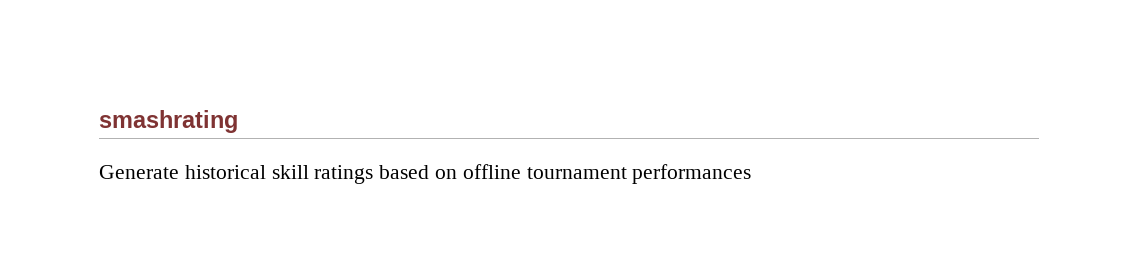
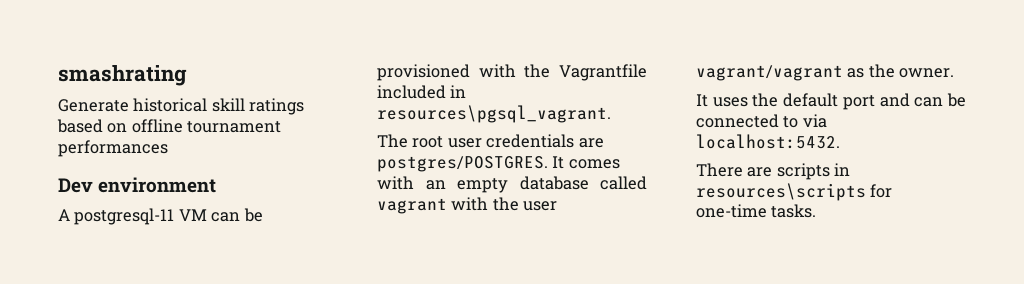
(752, 174) none -> [58,177,217,193] [58,208,263,225] [377,64,647,81] [377,85,467,99] [377,105,611,123] [377,134,604,148] [377,156,620,172] [377,176,647,193] [377,197,558,214] [696,64,955,81] [696,93,966,110] [696,114,827,128] [696,134,840,149] [696,163,851,180] [696,183,893,201] [696,204,817,218] // Dev environment // A postgresql-11 VM can be provisioned with the Vagrantfile included in resources\pgsql_vagrant. // The root user credentials are postgres/POSTGRES. It comes with an empty database called vagrant with the user vagrant/vagrant as the owner. // It uses the default port and can be connected to via localhost:5432. // There are scripts in resources\scripts for one-time tasks.

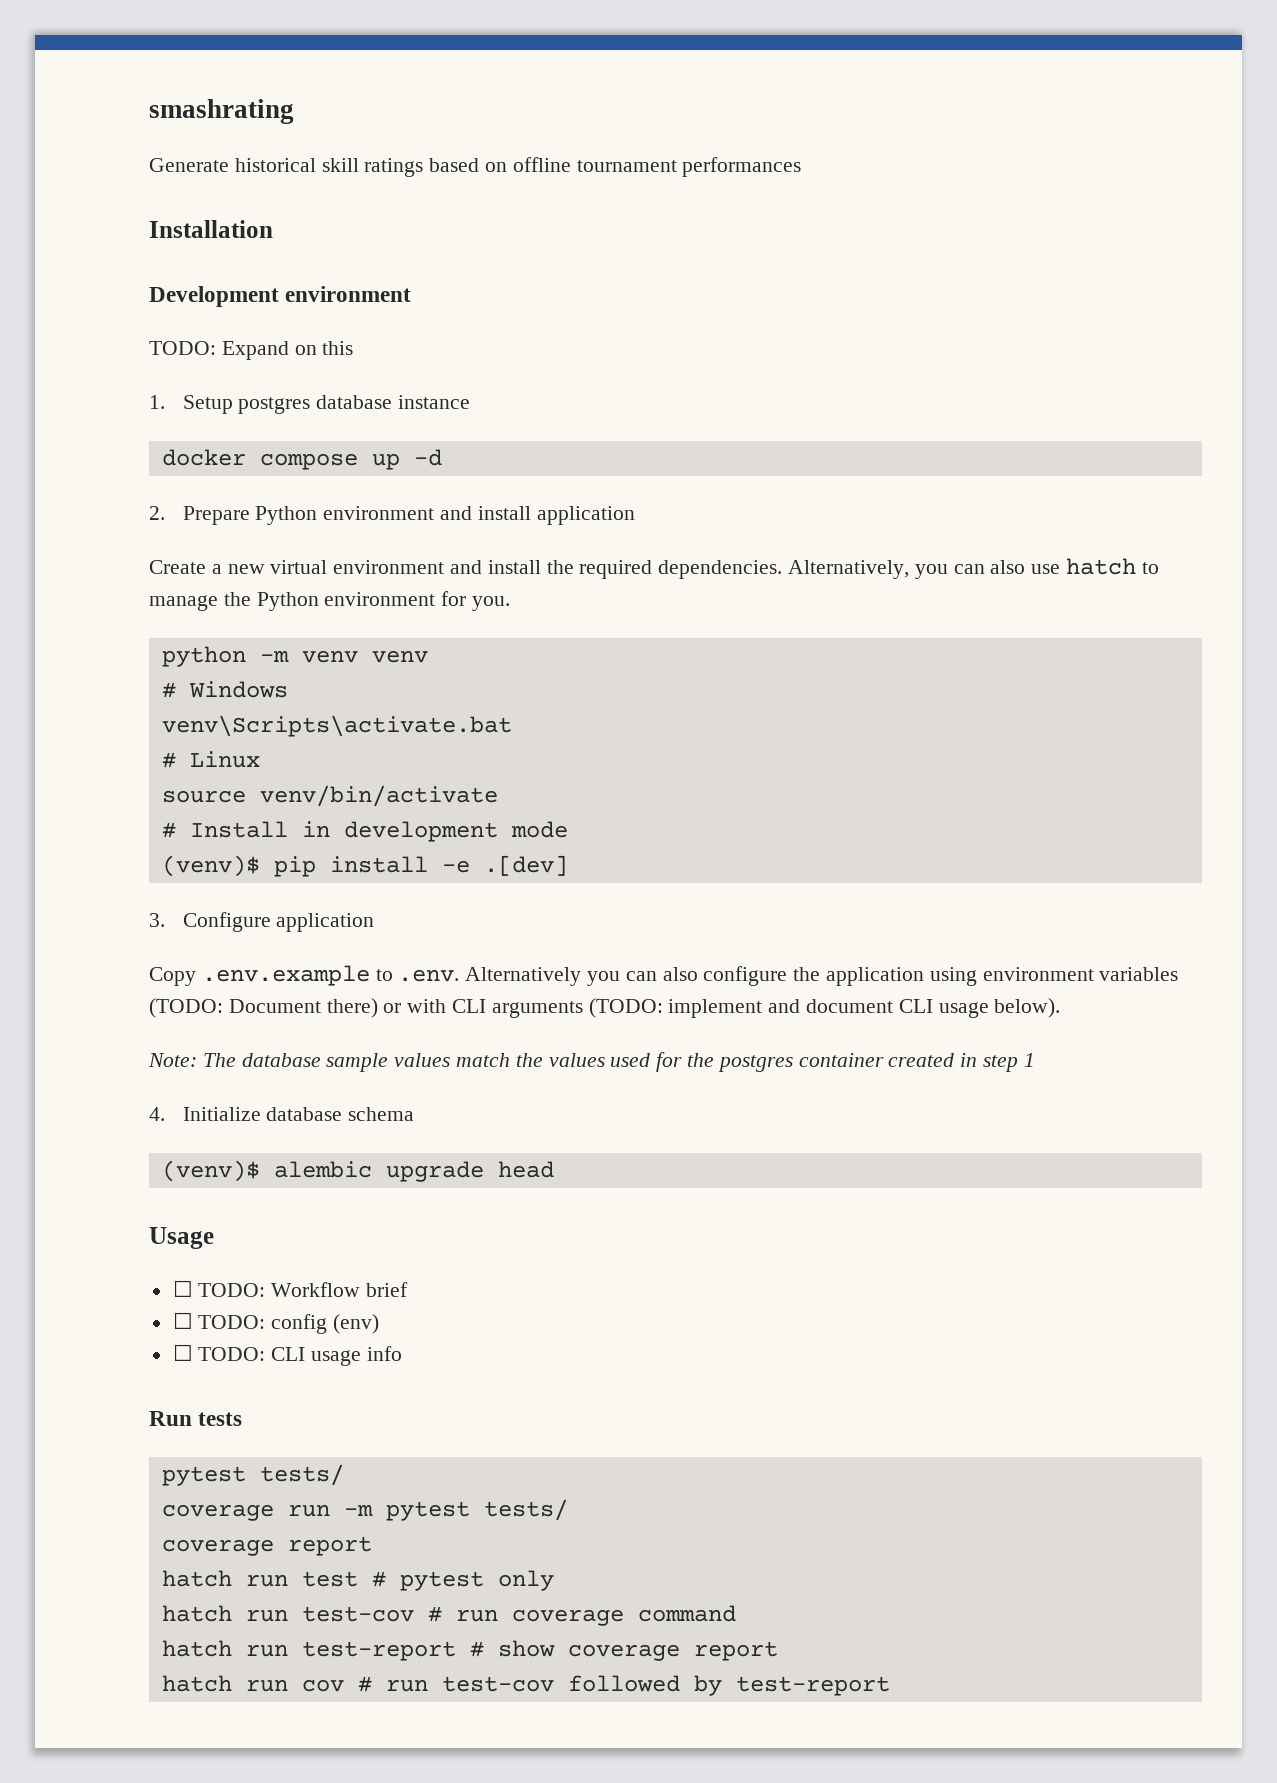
[58,178,93,193] Dev -> [149,220,273,238] [149,286,279,307] Installation // Development
[58,208,263,225] [377,64,647,81] [377,85,467,99] [377,105,611,123] [377,134,604,148] [377,156,620,172] [377,176,647,193] [377,197,558,214] [696,64,955,81] [696,93,966,110] [696,114,827,128] [696,134,840,149] [696,163,851,180] [696,183,893,201] [696,204,817,218] A postgresql-11 VM can be provisioned with the Vagrantfile included in resources\pgsql_vagrant. // The root user credentials are postgres/POSTGRES. It comes with an empty database called vagrant with the user vagrant/vagrant as the owner. // It uses the default port and can be connected to via localhost:5432. // There are scripts in resources\scripts for one-time tasks. -> [149,341,354,360] [149,395,470,414] [161,449,442,470] [149,506,635,525] [149,558,1159,579] [149,591,511,611] [161,646,428,667] [161,681,288,698] [161,715,512,737] [161,751,260,768] [161,785,498,807] [161,821,568,842] [161,855,568,877] [149,912,375,932] [149,965,1179,986] [149,998,1061,1018] [148,1052,1035,1072] [149,1107,415,1121] [161,1160,554,1182] [149,1227,214,1249] [172,1280,409,1297] [172,1312,380,1334] [172,1344,402,1366] [149,1411,243,1426] [161,1464,344,1486] [161,1499,568,1521] [161,1536,372,1556] [161,1570,554,1591] [161,1605,736,1626] [161,1640,778,1661] [161,1675,890,1696] TODO: Expand on this // 1. Setup postgres database instance // docker compose up -d // 2. Prepare Python environment and install application // Create a new virtual environment and install the required dependencies. Alternatively, you can also use hatch to manage the Python environment for you. // python -m venv venv // # Windows // venv\Scripts\activate.bat // # Linux // source venv/bin/activate // # Install in development mode // (venv)$ pip install -e .[dev] // 3. Configure application // Copy .env.example to .env. Alternatively you can also configure the application using environment variables (TODO: Document there) or with CLI arguments (TODO: implement and document CLI usage below). // Note: The database sample values match the values used for the postgres container created in step 1 // 4. Initialize database schema // (venv)$ alembic upgrade head // Usage // ☐ TODO: Workflow brief // ☐ TODO: config (env) // ☐ TODO: CLI usage info // Run tests // pytest tests/ // coverage run -m pytest tests/ // coverage report // hatch run test # pytest only // hatch run test-cov # run coverage command // hatch run test-report # show coverage report // hatch run cov # run test-cov followed by test-report

